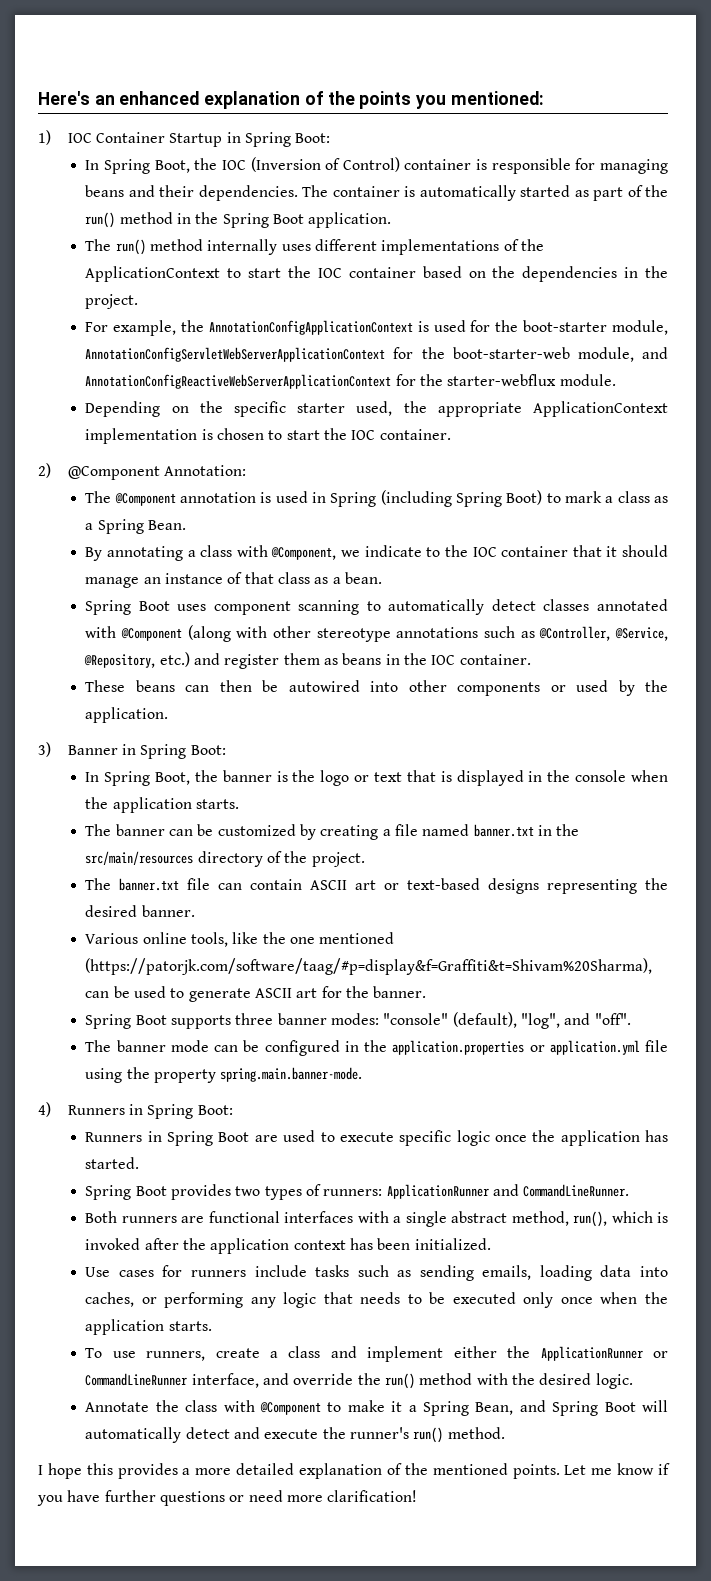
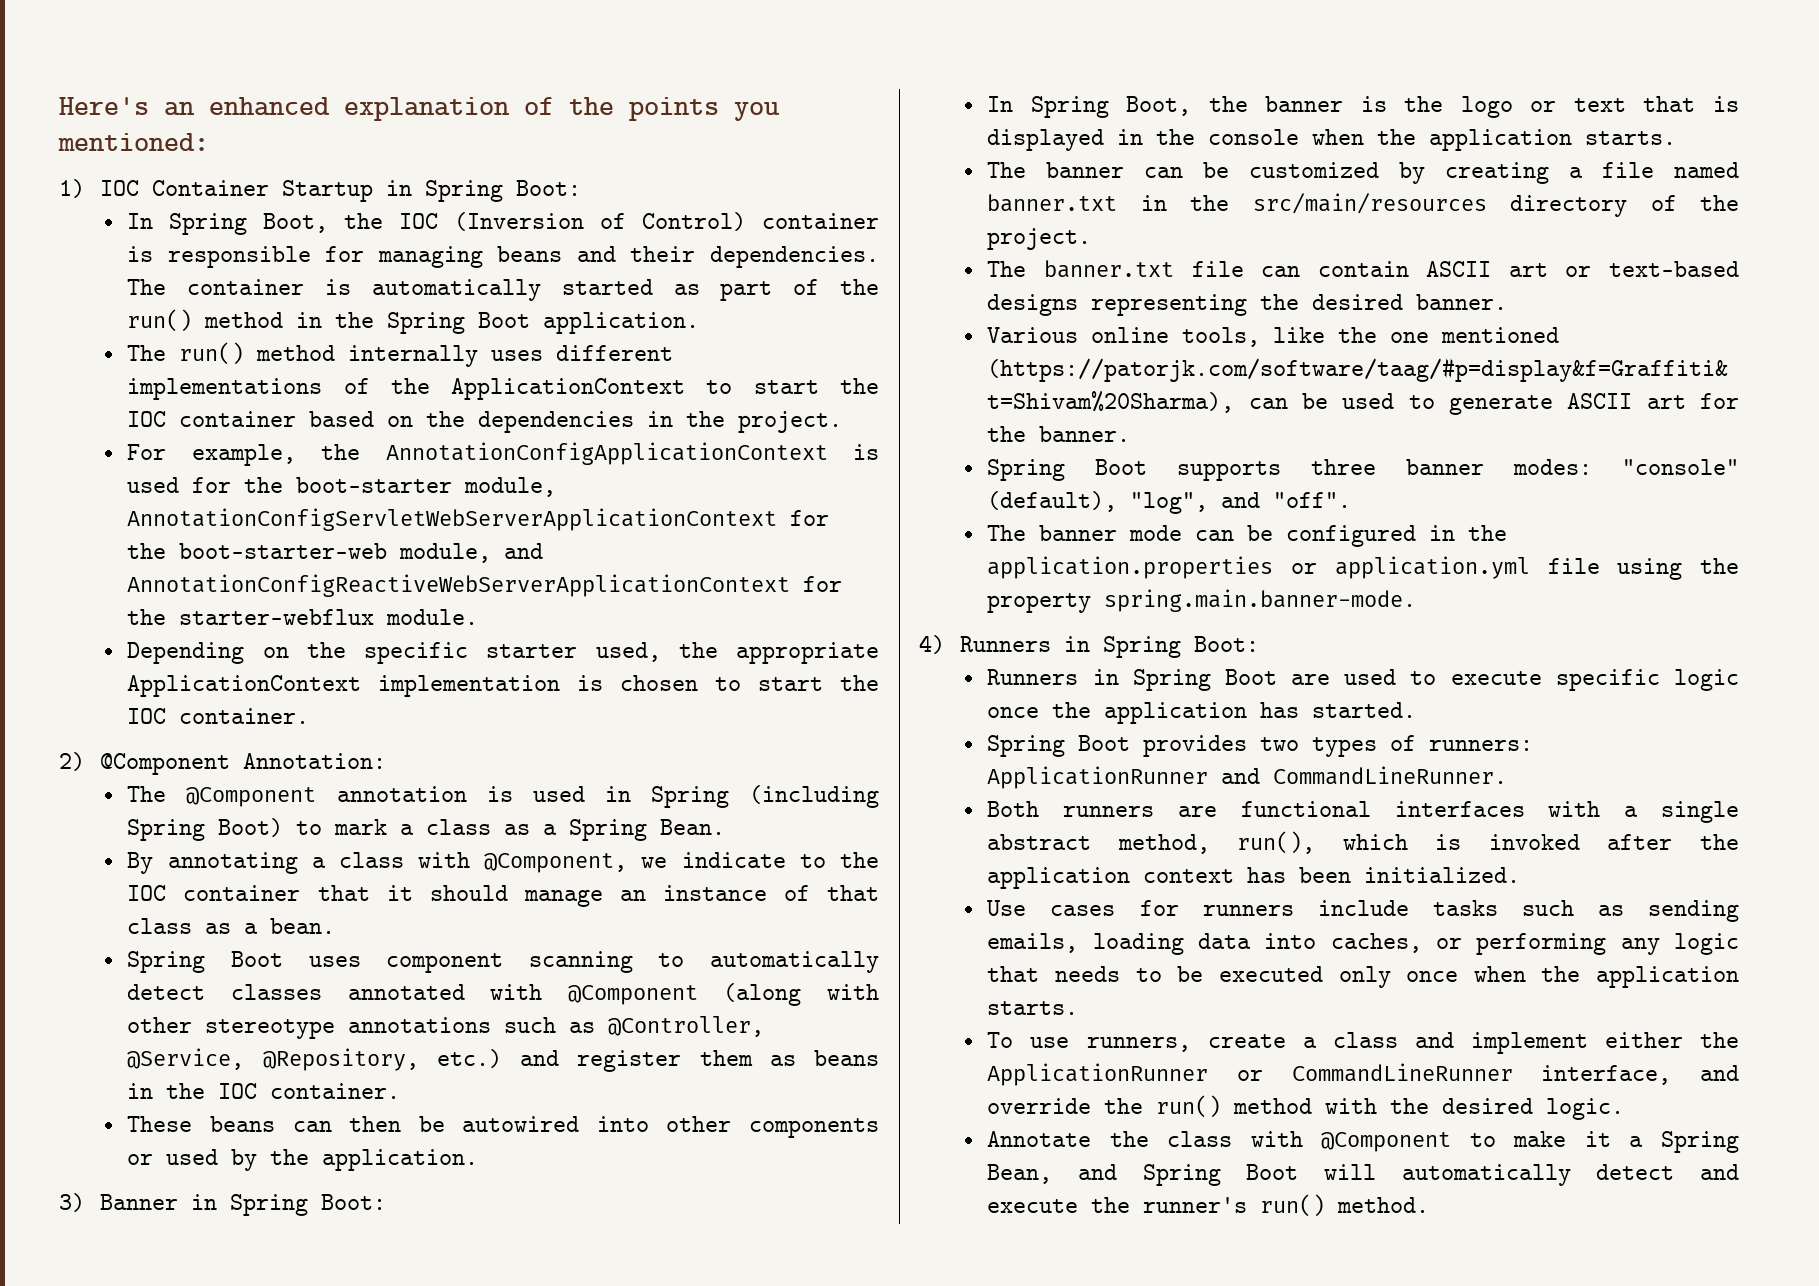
[38,1463,671,1479] [37,1490,418,1506] // I hope this provides a more detailed explanation of the mentioned points. Let me know if you have further questions or need more clarification! -> (1430, 1205) none

